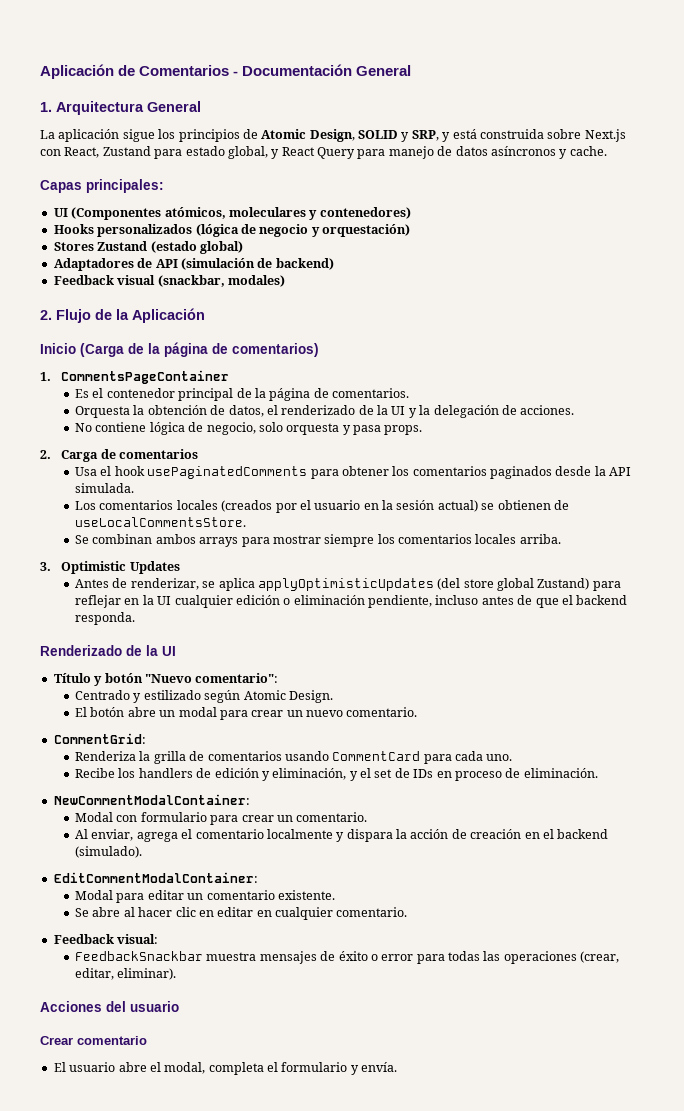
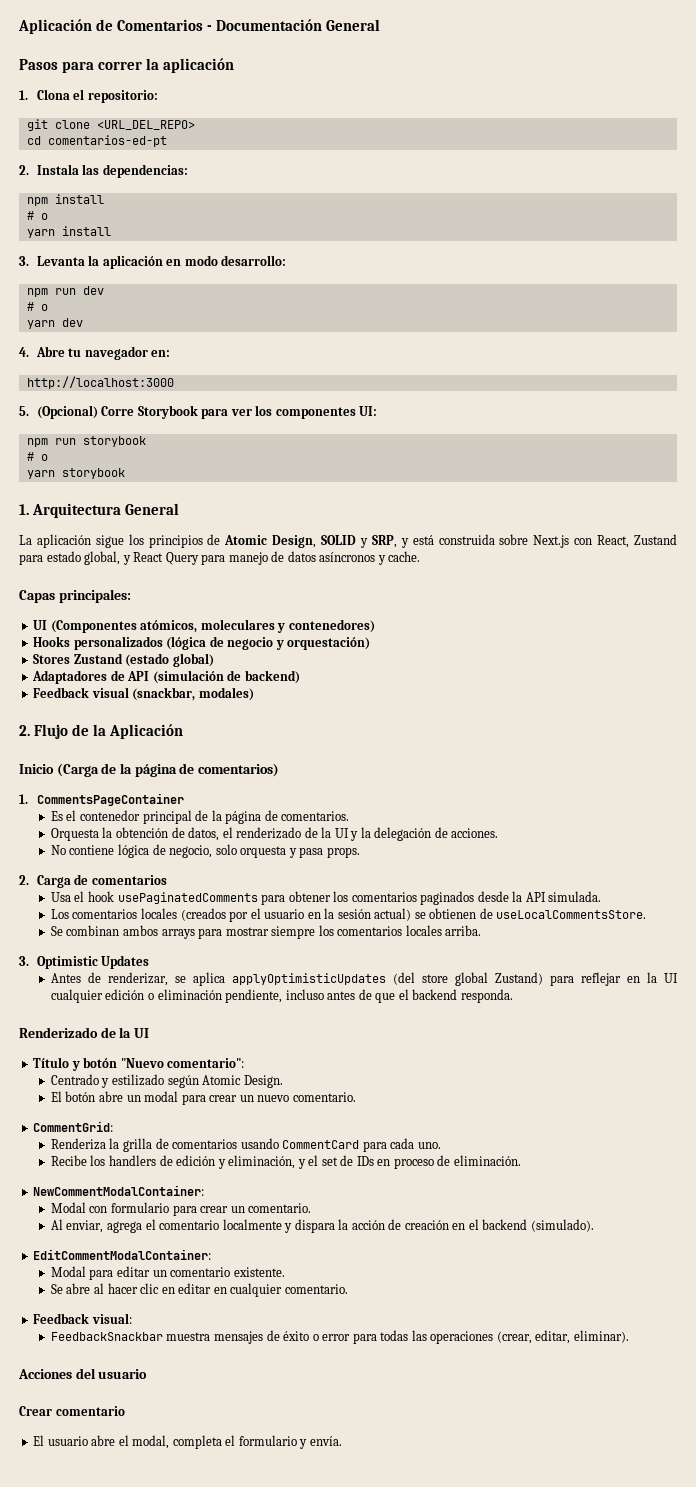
(412, 70) none -> [19,58,234,73] [19,89,158,103] [26,119,195,131] [26,135,167,147] [19,164,188,178] [26,194,104,206] [26,211,48,220] [26,226,111,238] [19,255,287,269] [26,286,104,297] [26,302,48,311] [26,318,83,329] [19,346,171,360] [26,376,174,389] [19,405,378,419] [26,436,146,447] [26,452,48,461] [26,468,125,479] // Pasos para correr la aplicación // 1. Clona el repositorio: // git clone <URL_DEL_REPO> // cd comentarios-ed-pt // 2. Instala las dependencias: // npm install // # o // yarn install // 3. Levanta la aplicación en modo desarrollo: // npm run dev // # o // yarn dev // 4. Abre tu navegador en: // http://localhost:3000 // 5. (Opcional) Corre Storybook para ver los componentes UI: // npm run storybook // # o // yarn storybook

